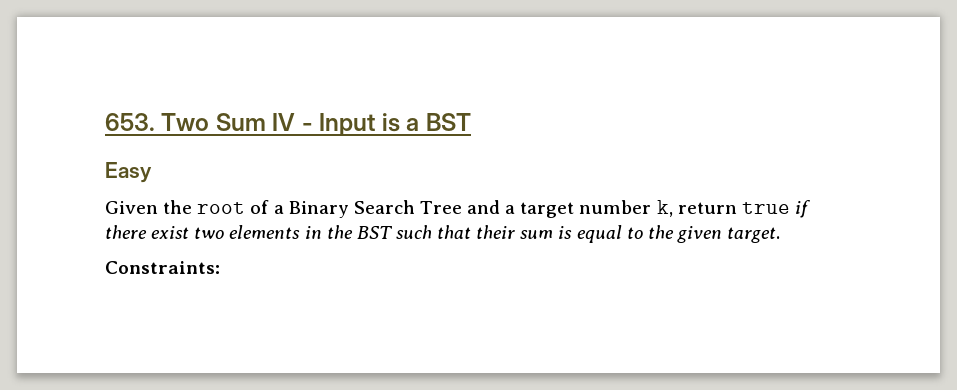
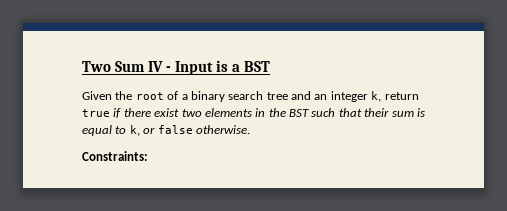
[105,113,155,131] 653. -> (82, 66) none
[105,162,152,183] // Easy -> (271, 66) none
[288,200,652,218] Binary Search Tree and a target number -> [190,91,368,102] binary search tree and an integer
[647,225,781,243] the given target. -> [129,125,250,136] k, or false otherwise.

